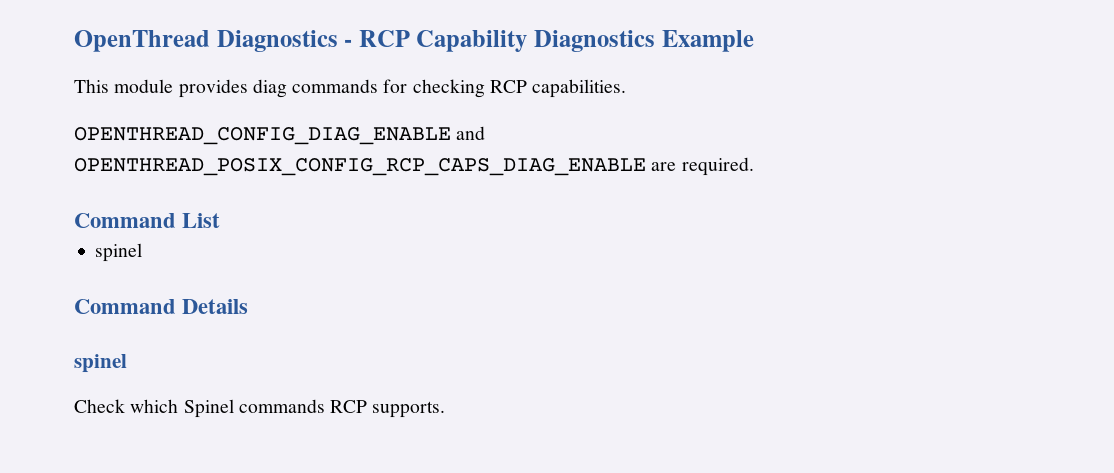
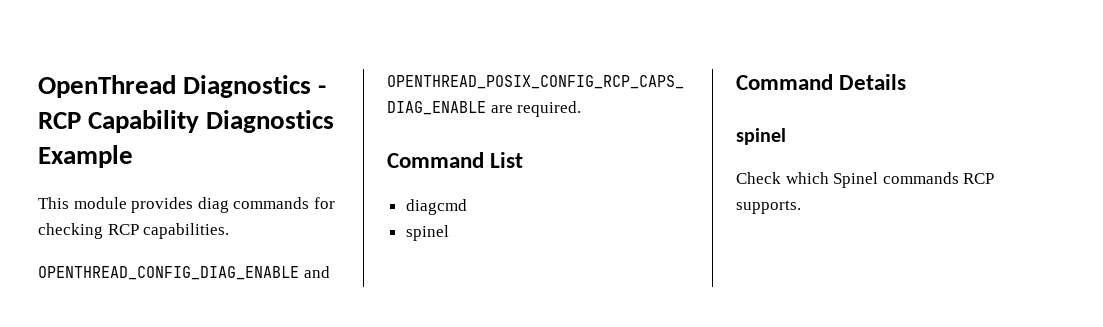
(221, 220) none -> [405,199,467,215] // diagcmd

